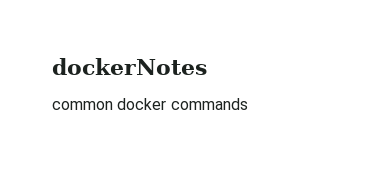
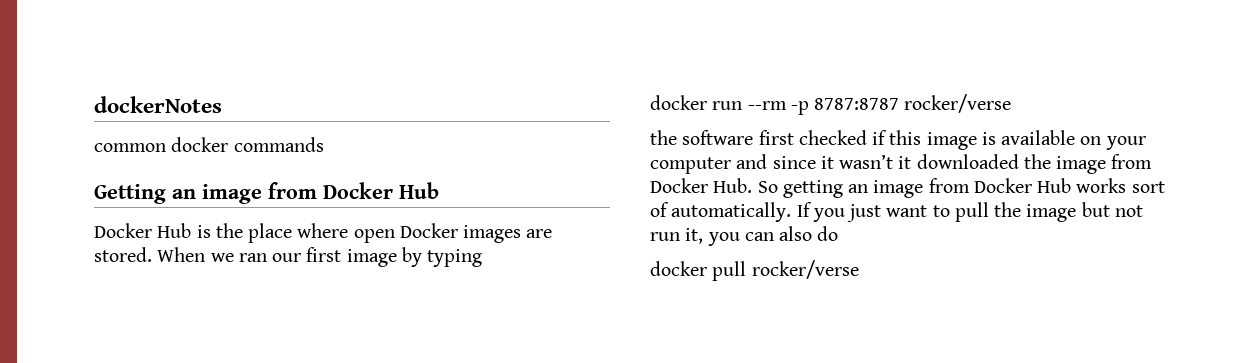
(248, 104) none -> [94,182,439,204] [94,223,553,243] [94,247,483,267] [650,94,1012,115] [650,130,1146,150] [650,154,1153,174] [650,178,1165,198] [650,202,1143,222] [650,226,839,246] [650,260,859,281] // Getting an image from Docker Hub // Docker Hub is the place where open Docker images are stored. When we ran our first image by typing // docker run --rm -p 8787:8787 rocker/verse // the software first checked if this image is available on your computer and since it wasn’t it downloaded the image from Docker Hub. So getting an image from Docker Hub works sort of automatically. If you just want to pull the image but not run it, you can also do // docker pull rocker/verse

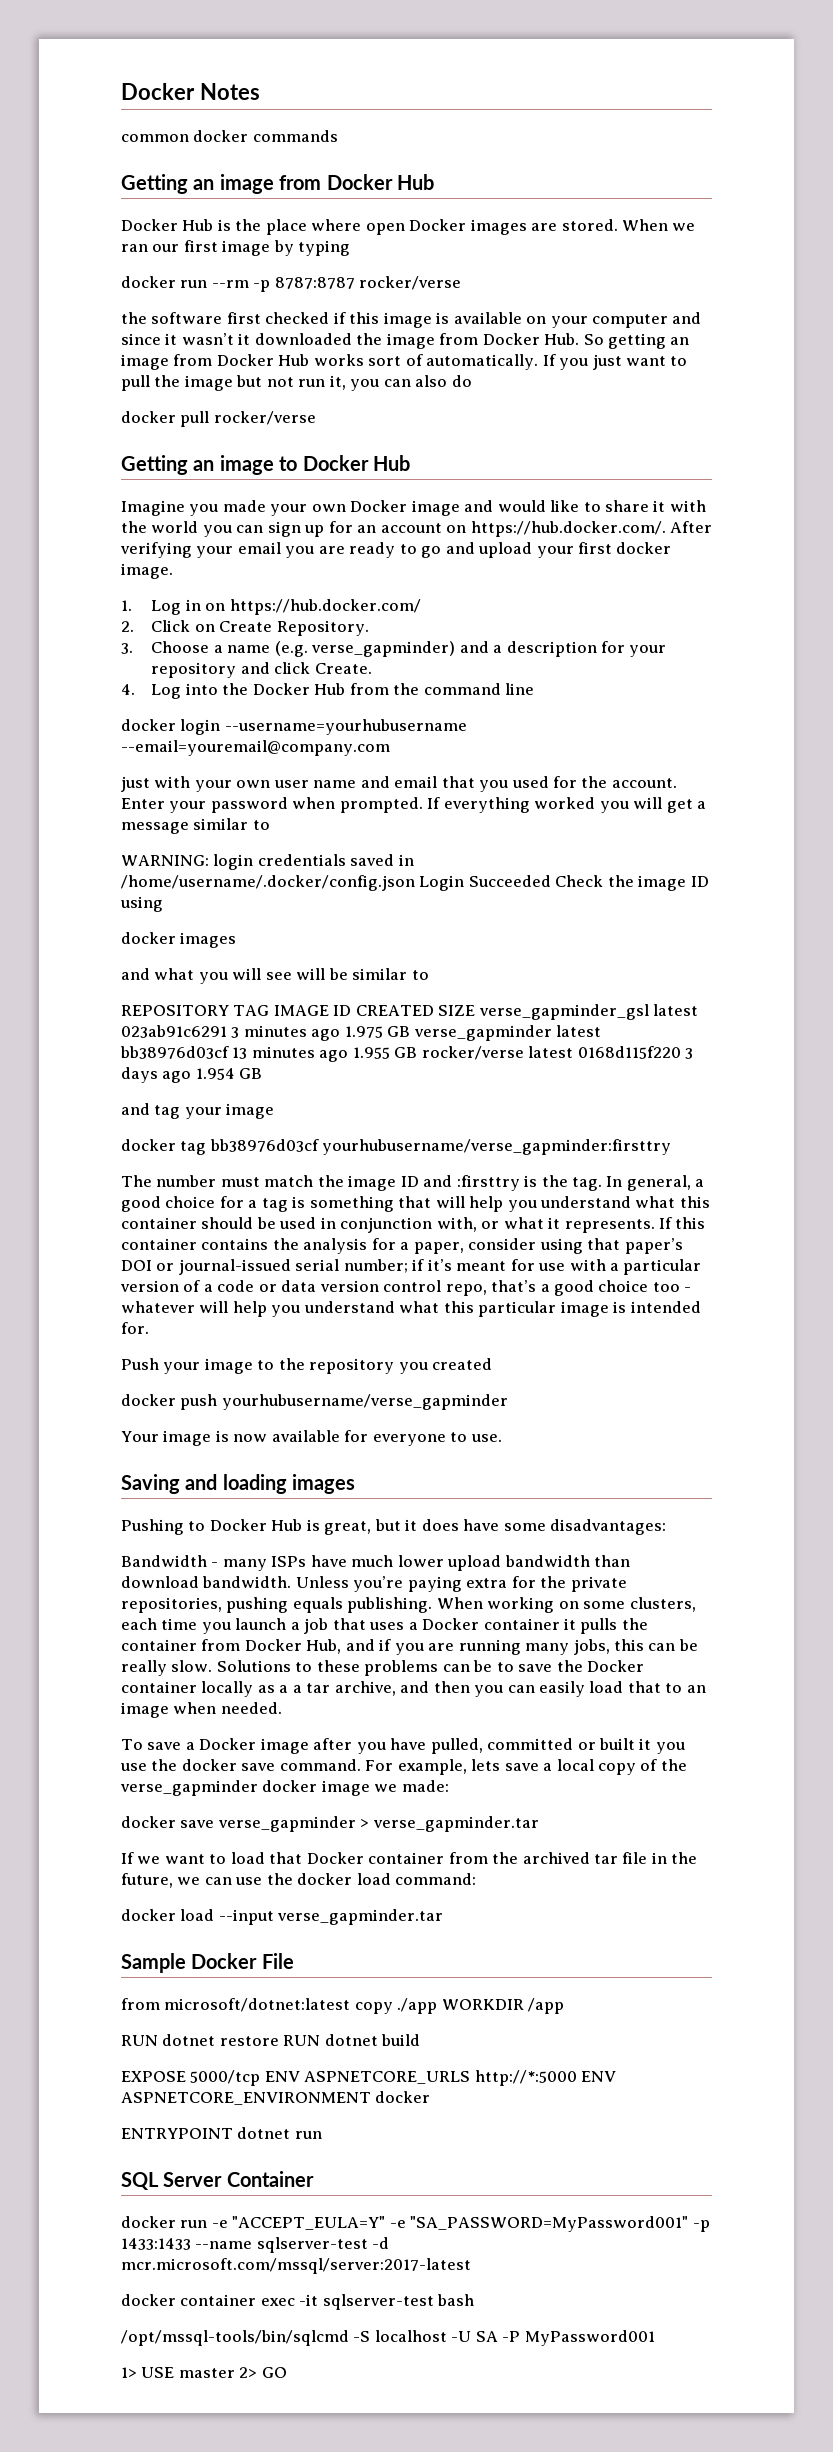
[94,96,222,113] dockerNotes -> [121,83,260,100] Docker Notes
(859, 269) none -> [121,455,410,475] [121,500,706,516] [121,521,712,537] [120,542,672,558] [121,563,173,579] [121,599,421,615] [121,620,369,636] [121,641,667,657] [151,662,372,678] [121,683,534,699] [121,719,467,735] [121,740,390,756] [121,776,677,792] [121,797,707,813] [121,818,270,834] [121,854,414,870] [121,875,709,891] [120,896,163,912] [121,932,237,948] [121,968,429,984] [121,1004,699,1020] [121,1025,602,1041] [120,1046,694,1062] [121,1067,263,1083] [121,1103,275,1119] [121,1139,672,1155] [121,1175,705,1191] [121,1196,710,1212] [121,1217,706,1233] [121,1238,683,1254] [121,1259,702,1275] [120,1280,692,1296] [121,1301,701,1317] [121,1322,149,1334] [121,1358,493,1374] [121,1394,508,1410] [121,1430,502,1446] [121,1474,356,1494] [121,1519,667,1535] [121,1555,631,1571] [121,1576,627,1592] [121,1597,696,1613] [121,1618,648,1634] [121,1639,698,1655] [121,1660,645,1676] [121,1681,706,1697] [121,1702,282,1718] [121,1738,685,1754] [120,1759,687,1775] [120,1780,449,1796] [121,1816,539,1832] [121,1852,698,1864] [121,1873,477,1888] [121,1909,444,1925] [121,1953,294,1973] [121,1998,565,2014] [121,2034,421,2046] [121,2070,617,2086] [121,2091,431,2105] [121,2127,322,2139] [121,2171,314,2190] [121,2216,710,2232] [121,2237,390,2253] [121,2258,471,2274] [121,2294,475,2310] [121,2330,655,2346] [121,2367,287,2378] // Getting an image to Docker Hub // Imagine you made your own Docker image and would like to share it with the world you can sign up for an account on https://hub.docker.com/. After verifying your email you are ready to go and upload your first docker image. // 1. Log in on https://hub.docker.com/ // 2. Click on Create Repository. // 3. Choose a name (e.g. verse_gapminder) and a description for your repository and click Create. // 4. Log into the Docker Hub from the command line // docker login --username=yourhubusername --email=youremail@company.com // just with your own user name and email that you used for the account. Enter your password when prompted. If everything worked you will get a message similar to // WARNING: login credentials saved in /home/username/.docker/config.json Login Succeeded Check the image ID using // docker images // and what you will see will be similar to // REPOSITORY TAG IMAGE ID CREATED SIZE verse_gapminder_gsl latest 023ab91c6291 3 minutes ago 1.975 GB verse_gapminder latest bb38976d03cf 13 minutes ago 1.955 GB rocker/verse latest 0168d115f220 3 days ago 1.954 GB // and tag your image // docker tag bb38976d03cf yourhubusername/verse_gapminder:firsttry // The number must match the image ID and :firsttry is the tag. In general, a good choice for a tag is something that will help you understand what this container should be used in conjunction with, or what it represents. If this container contains the analysis for a paper, consider using that paper’s DOI or journal-issued serial number; if it’s meant for use with a particular version of a code or data version control repo, that’s a good choice too - whatever will help you understand what this particular image is intended for. // Push your image to the repository you created // docker push yourhubusername/verse_gapminder // Your image is now available for everyone to use. // Saving and loading images // Pushing to Docker Hub is great, but it does have some disadvantages: // Bandwidth - many ISPs have much lower upload bandwidth than download bandwidth. Unless you’re paying extra for the private repositories, pushing equals publishing. When working on some clusters, each time you launch a job that uses a Docker container it pulls the container from Docker Hub, and if you are running many jobs, this can be really slow. Solutions to these problems can be to save the Docker container locally as a a tar archive, and then you can easily load that to an image when needed. // To save a Docker image after you have pulled, committed or built it you use the docker save command. For example, lets save a local copy of the verse_gapminder docker image we made: // docker save verse_gapminder > verse_gapminder.tar // If we want to load that Docker container from the archived tar file in the future, we can use the docker load command: // docker load --input verse_gapminder.tar // Sample Docker File // from microsoft/dotnet:latest copy ./app WORKDIR /app // RUN dotnet restore RUN dotnet build // EXPOSE 5000/tcp ENV ASPNETCORE_URLS http://*:5000 ENV ASPNETCORE_ENVIRONMENT docker // ENTRYPOINT dotnet run // SQL Server Container // docker run -e "ACCEPT_EULA=Y" -e "SA_PASSWORD=MyPassword001" -p 1433:1433 --name sqlserver-test -d mcr.microsoft.com/mssql/server:2017-latest // docker container exec -it sqlserver-test bash // /opt/mssql-tools/bin/sqlcmd -S localhost -U SA -P MyPassword001 // 1> USE master 2> GO

